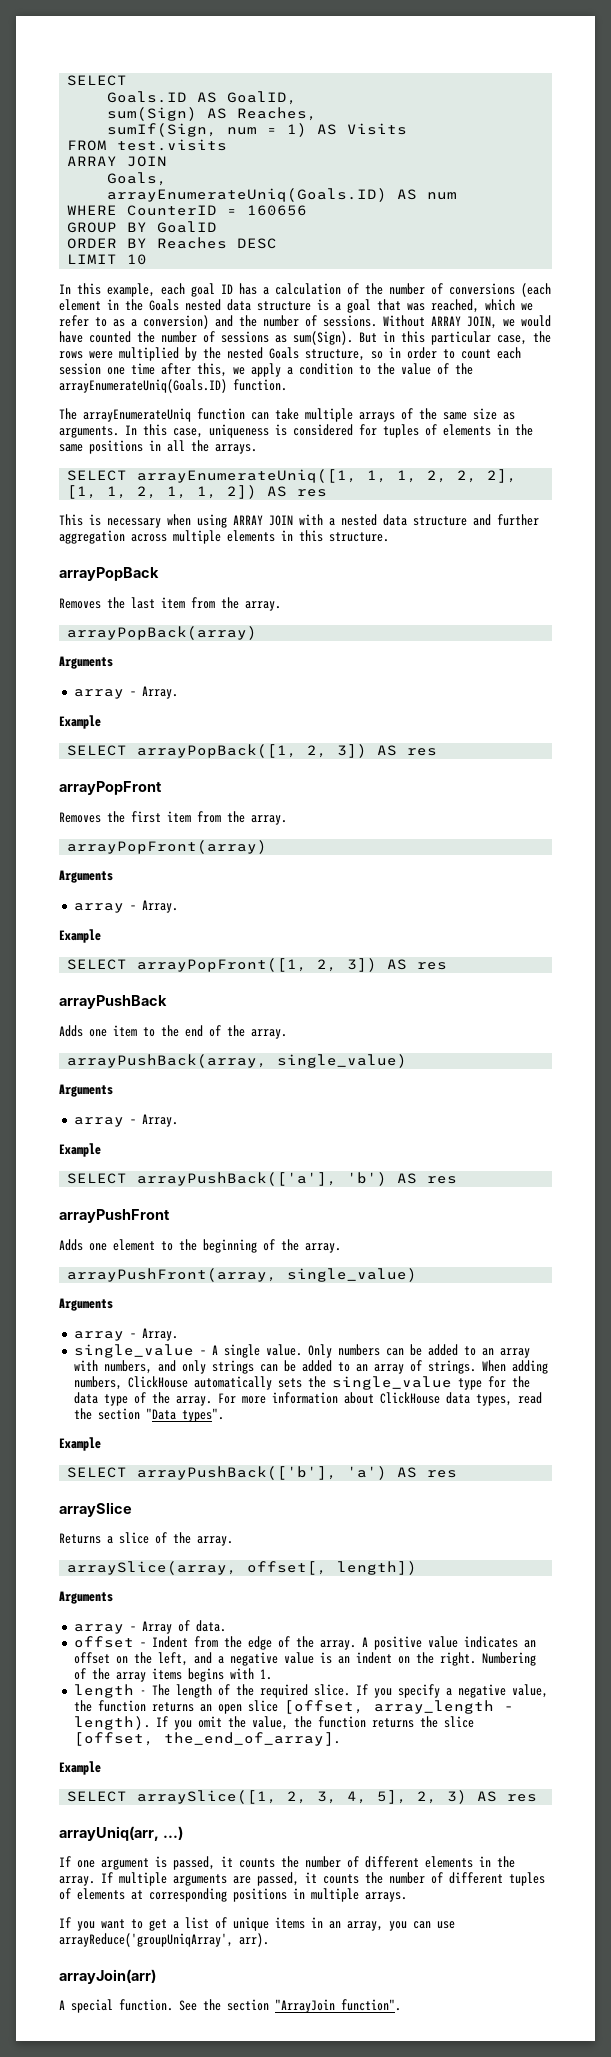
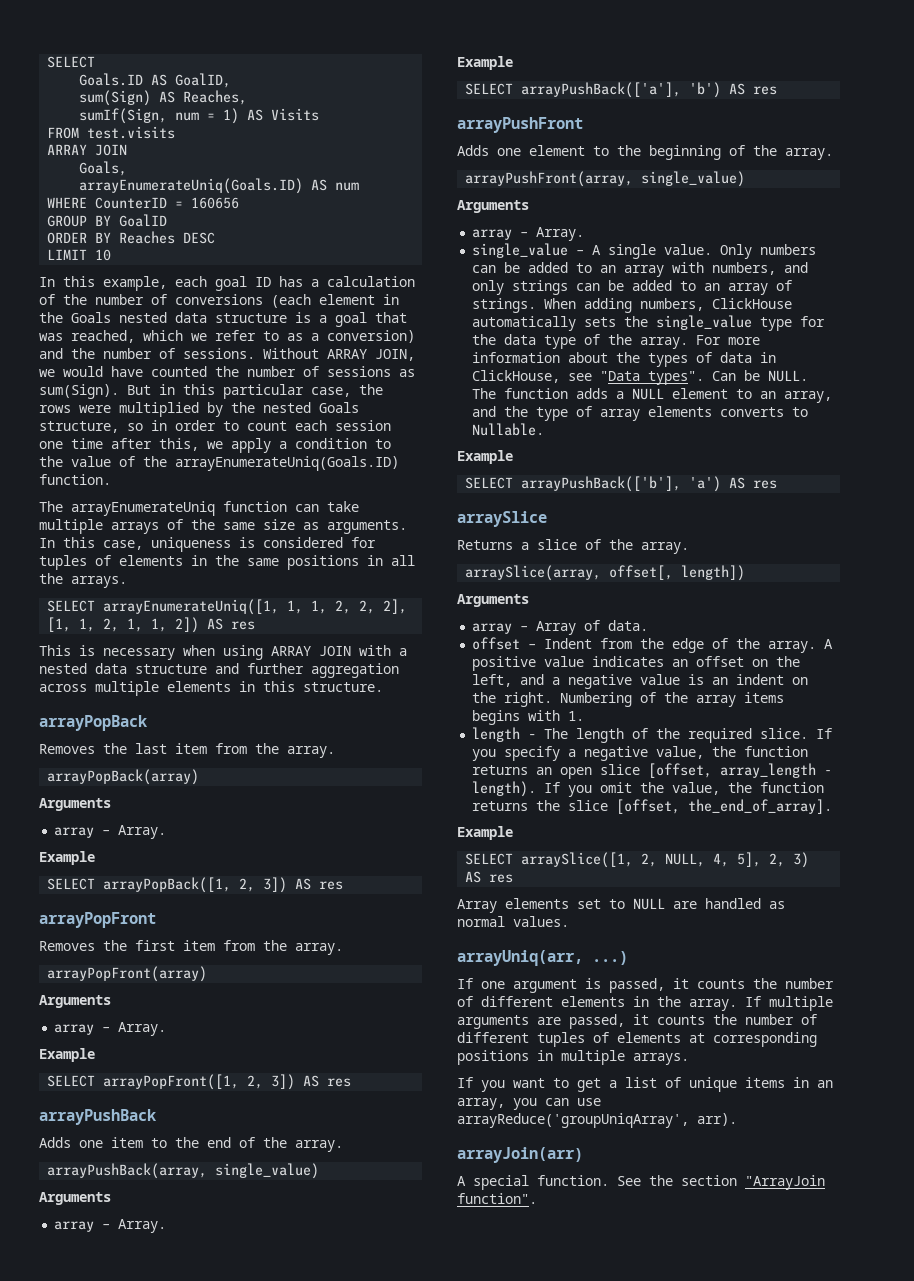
[379,1392,542,1406] [73,1408,224,1422] ClickHouse data types, read the section "Data types". -> [616,352,777,367] [472,370,809,385] [472,388,833,403] [472,406,809,421] [472,423,545,436] the types of data in ClickHouse, see "Data types". Can be NULL. The function adds a NULL element to an array, and the type of array elements converts to Nullable.
[317,1791,338,1804] 3, -> [665,853,706,867] NULL,
(538, 1798) none -> [457,898,785,913] [457,916,569,927] // Array elements set to NULL are handled as normal values.

